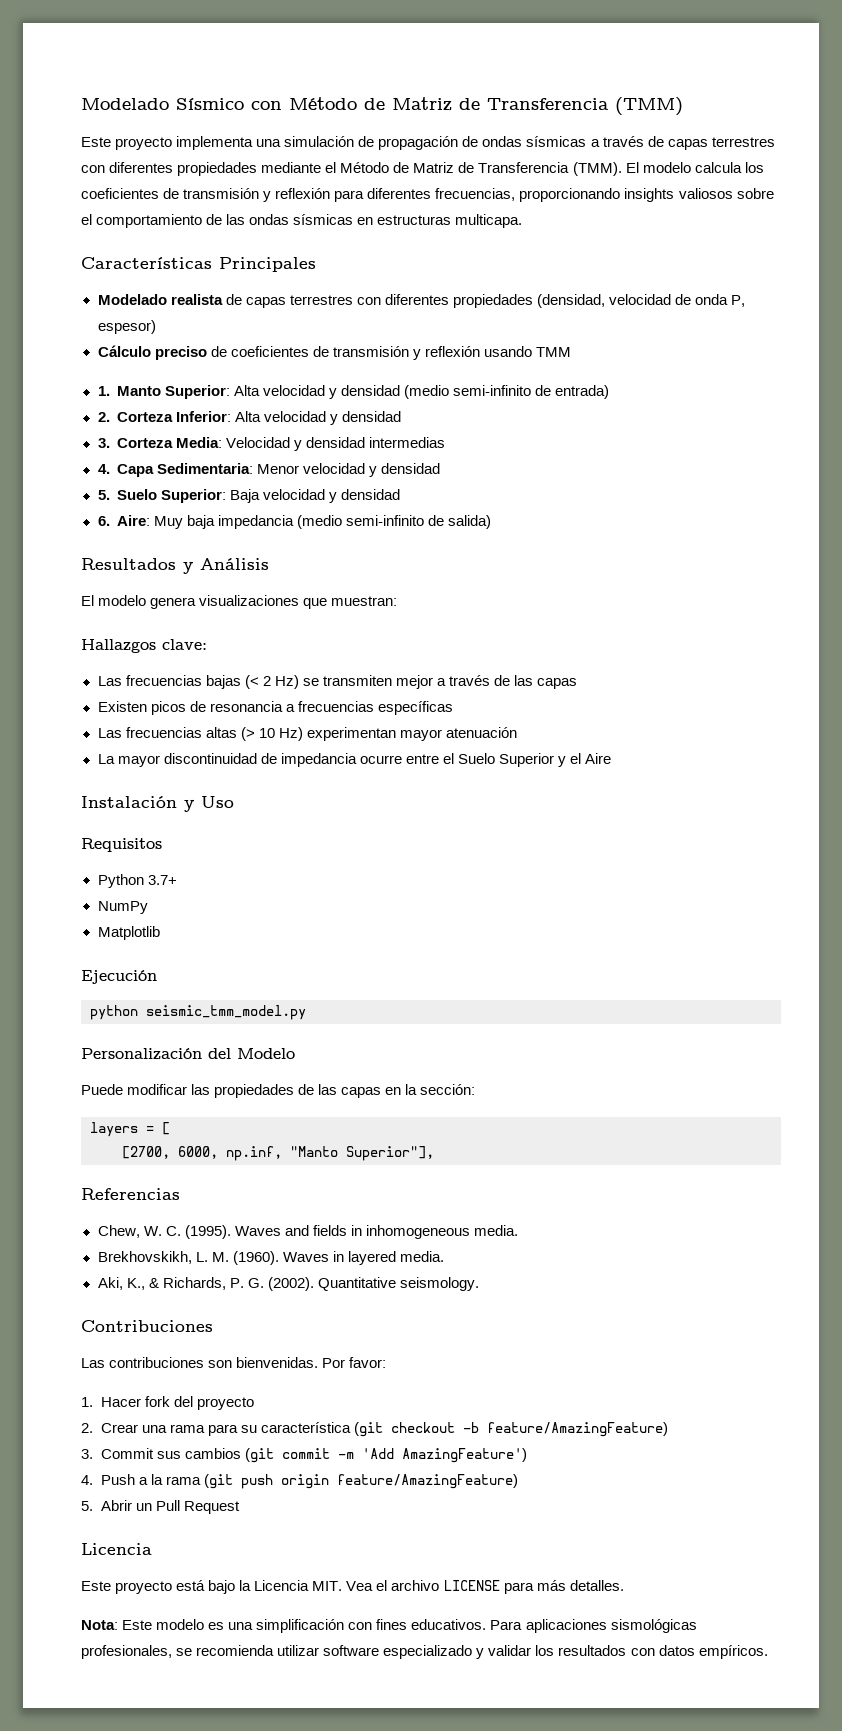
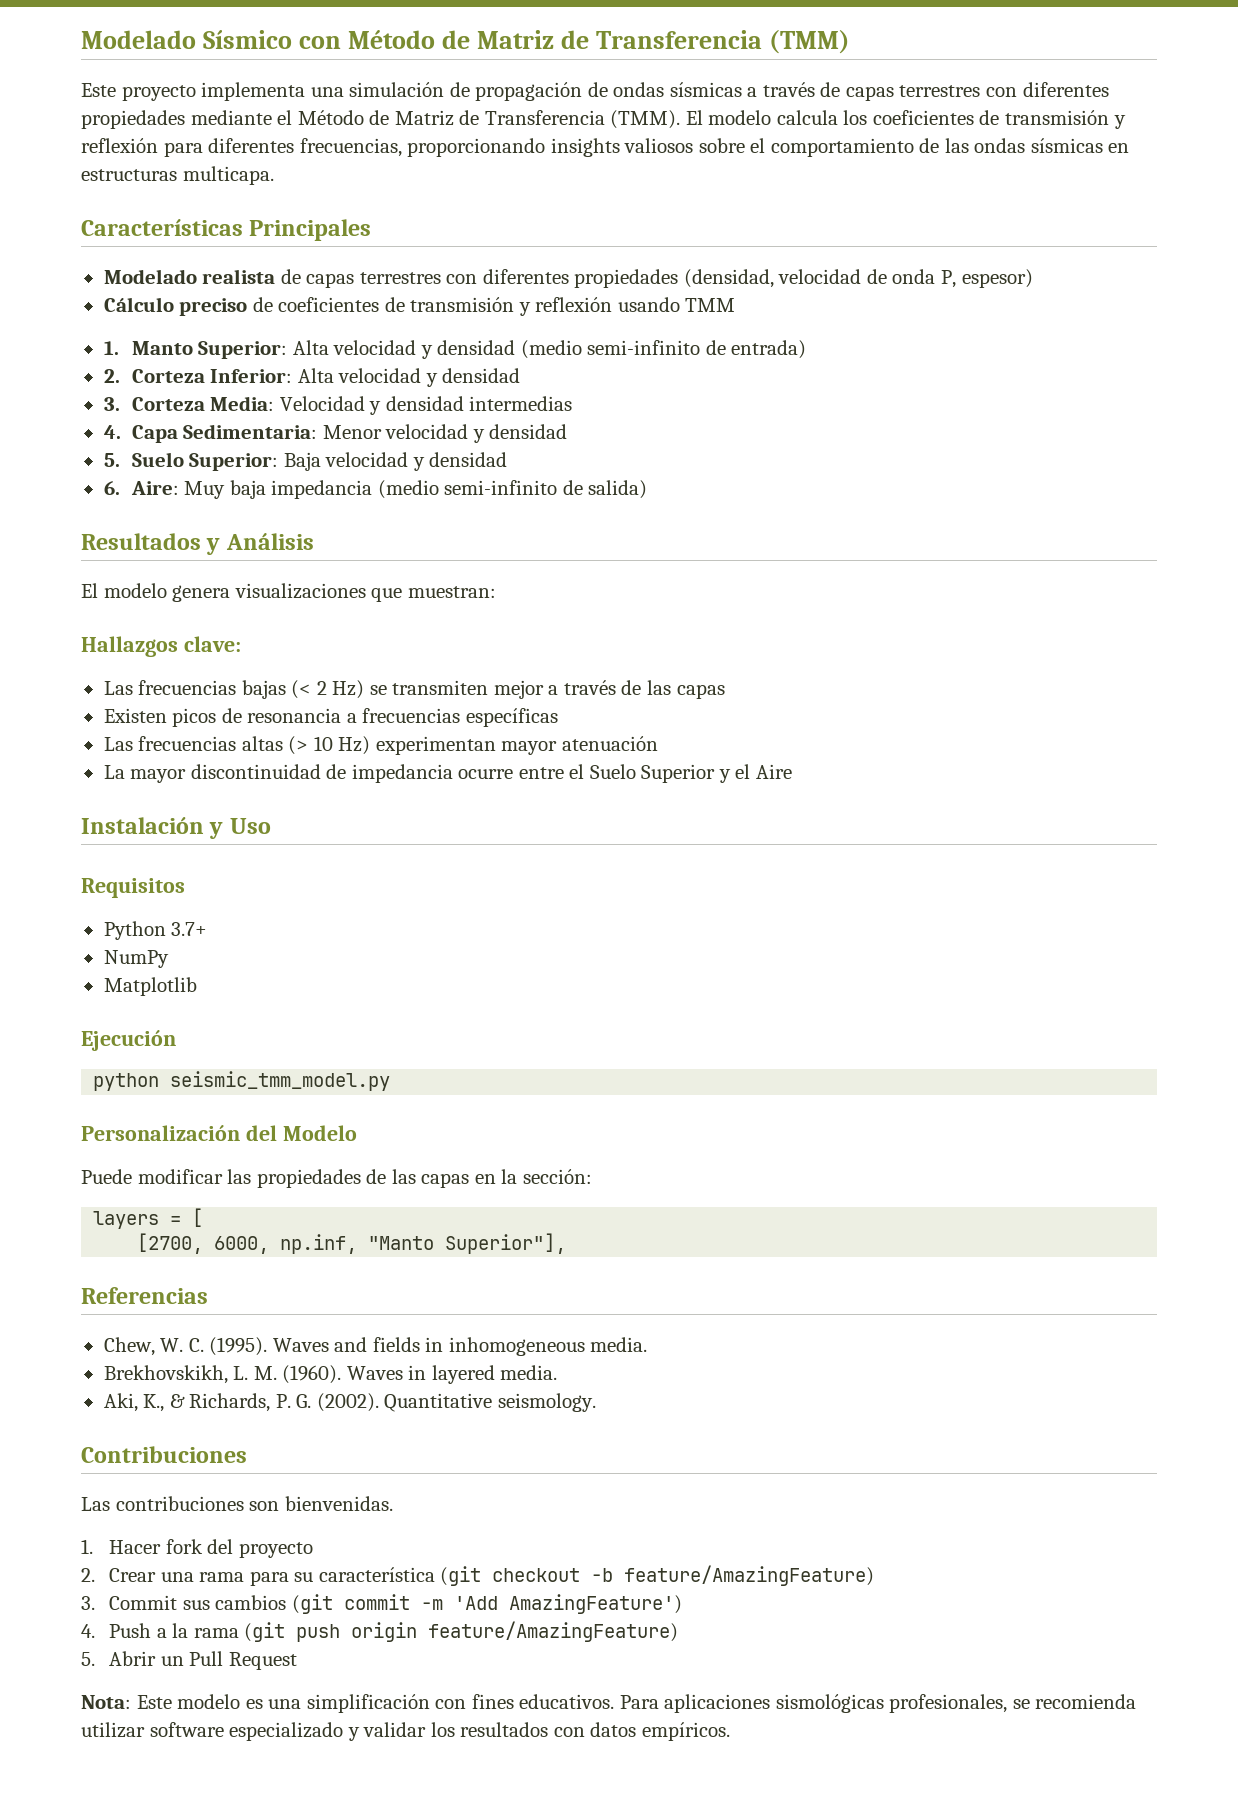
[322,1357,387,1368] Por favor: -> (393, 1503) none
[81,1543,152,1555] [81,1580,624,1594] // Licencia // Este proyecto está bajo la Licencia MIT. Vea el archivo LICENSE para más detalles. -> (297, 1661) none

